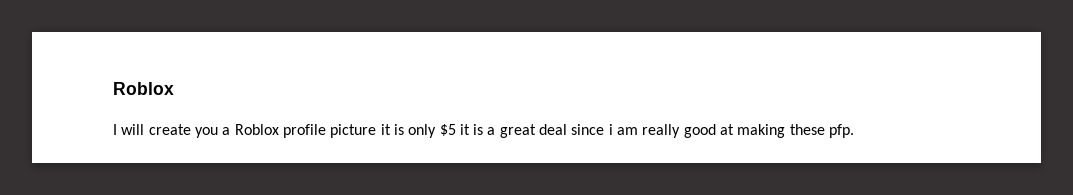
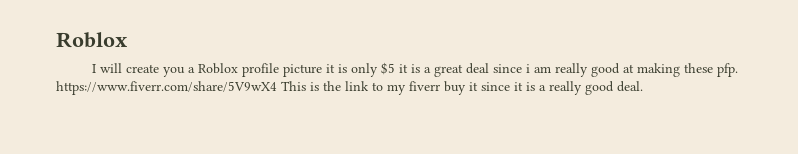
(855, 131) none -> [56,81,643,95] https://www.fiverr.com/share/5V9wX4 This is the link to my fiverr buy it since it is a really good deal.

